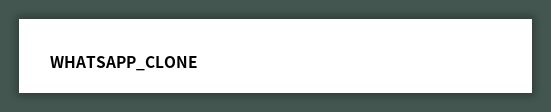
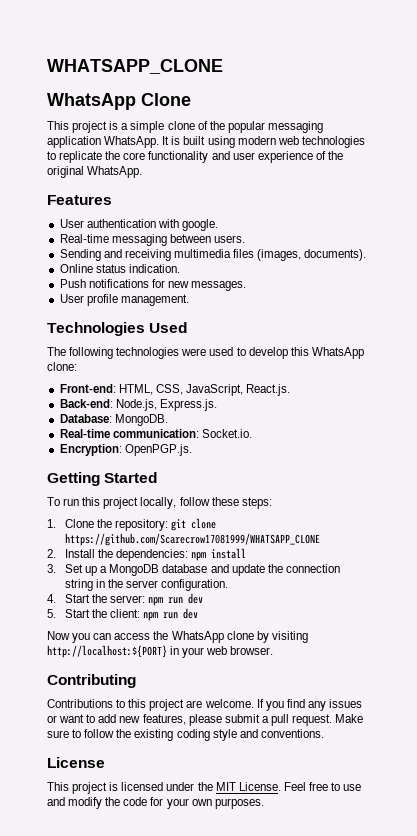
(198, 63) none -> [47,93,191,110] [47,121,323,133] [47,136,365,148] [47,151,343,163] [47,166,143,178] [47,195,112,205] [59,219,218,231] [59,234,245,246] [59,249,367,261] [59,264,180,273] [59,279,247,291] [59,294,189,306] [47,322,188,336] [47,347,364,359] [47,362,77,371] [59,384,291,396] [59,399,217,411] [59,414,168,426] [59,429,252,438] [59,444,192,456] [47,472,158,486] [47,497,272,509] [47,518,217,531] [65,533,321,546] [47,548,247,561] [47,564,340,576] [65,579,229,591] [47,593,204,606] [47,608,199,621] [47,631,308,643] [47,645,274,658] [47,674,136,688] [47,699,363,711] [47,714,364,726] [47,729,324,741] [47,757,105,768] [47,782,362,794] [47,797,264,809] // WhatsApp Clone // This project is a simple clone of the popular messaging application WhatsApp. It is built using modern web technologies to replicate the core functionality and user experience of the original WhatsApp. // Features // User authentication with google. // Real-time messaging between users. // Sending and receiving multimedia files (images, documents). // Online status indication. // Push notifications for new messages. // User profile management. // Technologies Used // The following technologies were used to develop this WhatsApp clone: // Front-end: HTML, CSS, JavaScript, React.js. // Back-end: Node.js, Express.js. // Database: MongoDB. // Real-time communication: Socket.io. // Encryption: OpenPGP.js. // Getting Started // To run this project locally, follow these steps: // 1. Clone the repository: git clone https://github.com/Scarecrow17081999/WHATSAPP_CLONE // 2. Install the dependencies: npm install // 3. Set up a MongoDB database and update the connection string in the server configuration. // 4. Start the server: npm run dev // 5. Start the client: npm run dev // Now you can access the WhatsApp clone by visiting http://localhost:${PORT} in your web browser. // Contributing // Contributions to this project are welcome. If you find any issues or want to add new features, please submit a pull request. Make sure to follow the existing coding style and conventions. // License // This project is licensed under the MIT License. Feel free to use and modify the code for your own purposes.

